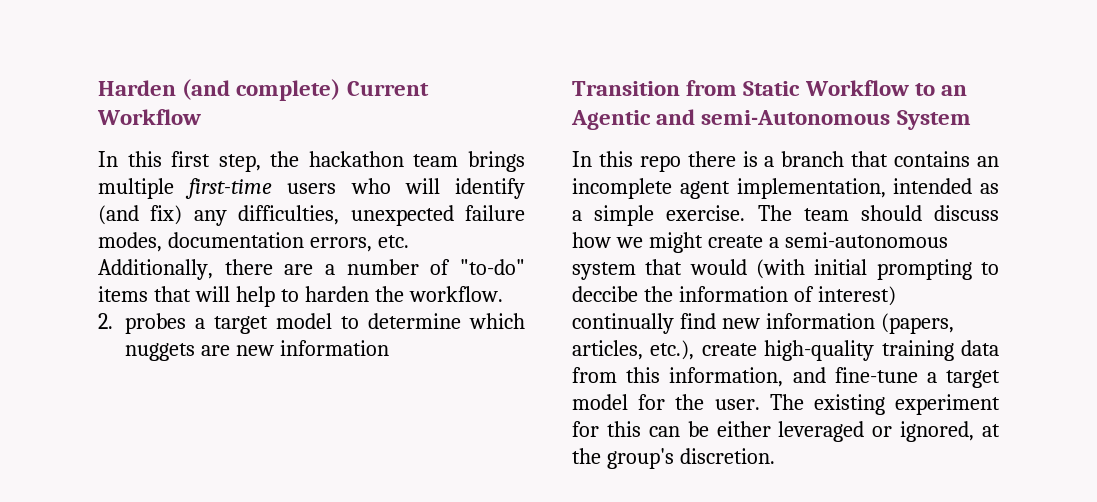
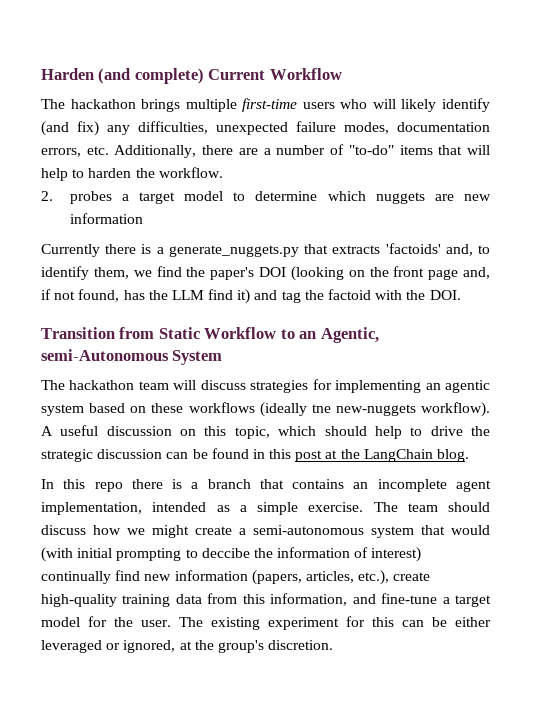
[98,151,459,172] In this first step, the hackathon team -> [41,99,136,109] The hackathon
(440, 186) none -> [401,99,437,112] likely
(389, 348) none -> [41,243,490,257] [41,266,490,281] [41,289,461,304] // Currently there is a generate_nuggets.py that extracts 'factoids' and, to identify them, we find the paper's DOI (looking on the front page and, if not found, has the LLM find it) and tag the factoid with the DOI.
[571,109,696,130] Agentic and -> [320,327,379,343] Agentic,
(971, 120) none -> [41,379,491,393] [41,402,490,417] [41,425,491,439] [41,448,470,462] // The hackathon team will discuss strategies for implementing an agentic system based on these workflows (ideally tne new-nuggets workflow). A useful discussion on this topic, which should help to drive the strategic discussion can be found in this post at the LangChain blog.

